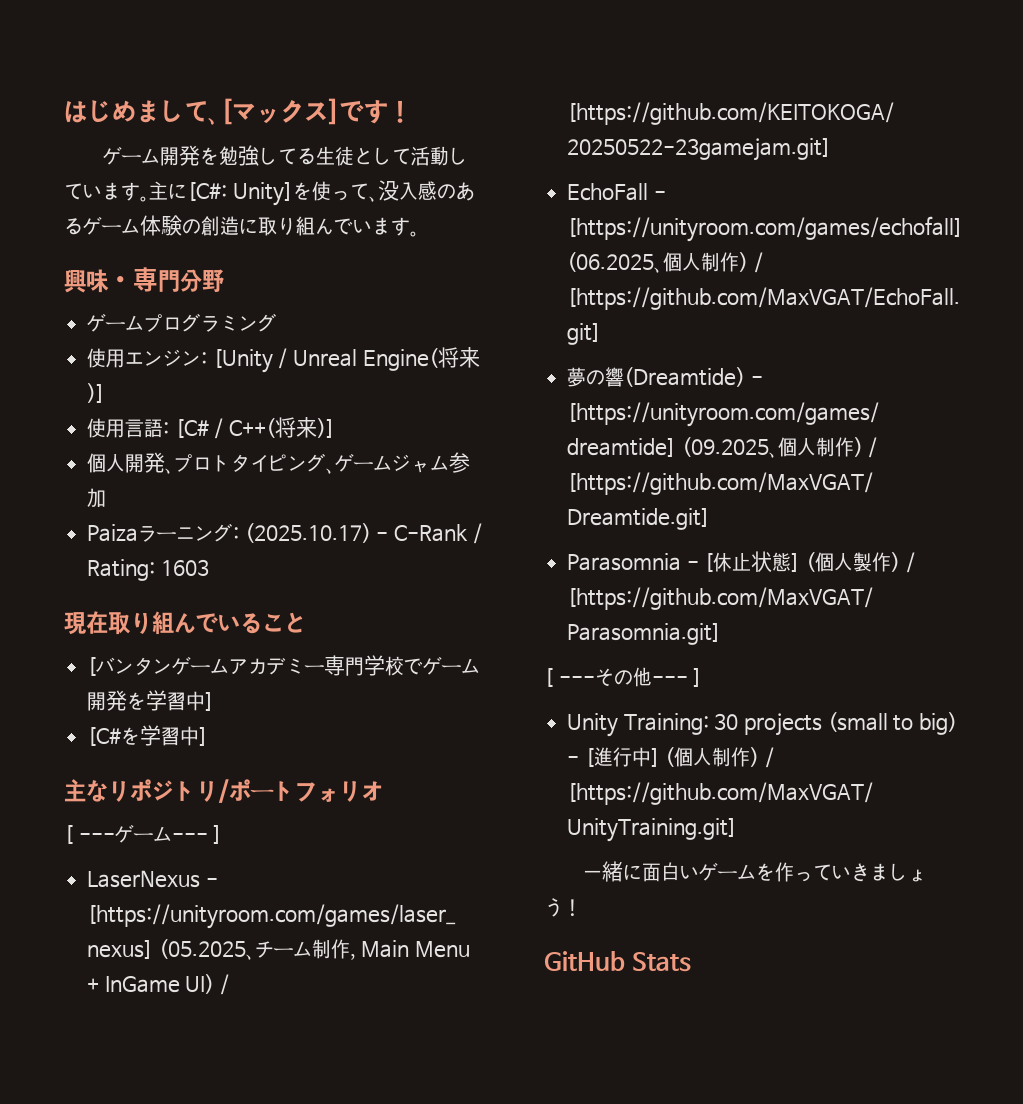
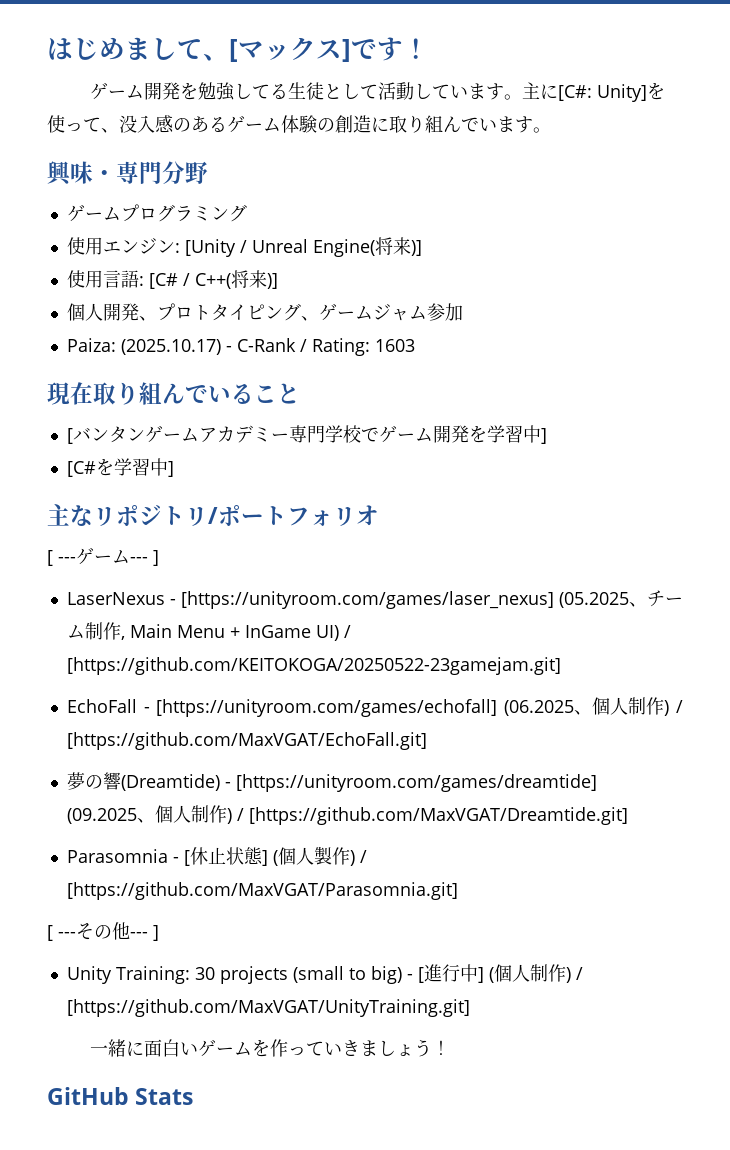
[87,523,240,542] Paizaラーニング: -> [66,338,116,352] Paiza:

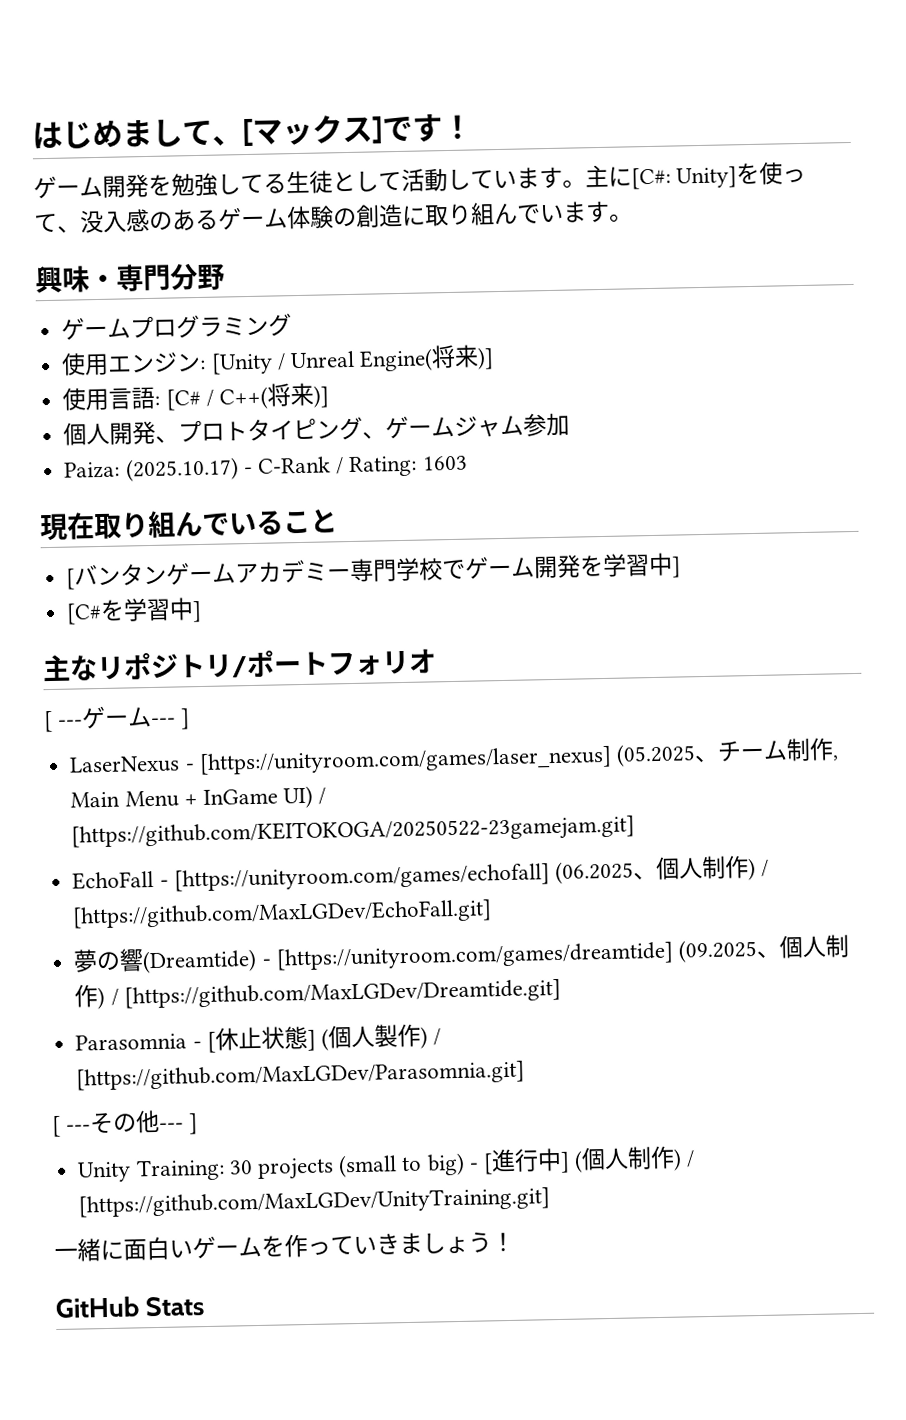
[66,732,427,750] [https://github.com/MaxVGAT/EchoFall.git] -> [72,899,493,929] [https://github.com/MaxLGDev/EchoFall.git]
[248,807,628,825] [https://github.com/MaxVGAT/Dreamtide.git] -> [123,978,561,1009] [https://github.com/MaxLGDev/Dreamtide.git]
[66,882,458,900] [https://github.com/MaxVGAT/Parasomnia.git] -> [76,1060,526,1091] [https://github.com/MaxLGDev/Parasomnia.git]
[66,999,470,1017] [https://github.com/MaxVGAT/UnityTraining.git] -> [78,1187,551,1218] [https://github.com/MaxLGDev/UnityTraining.git]

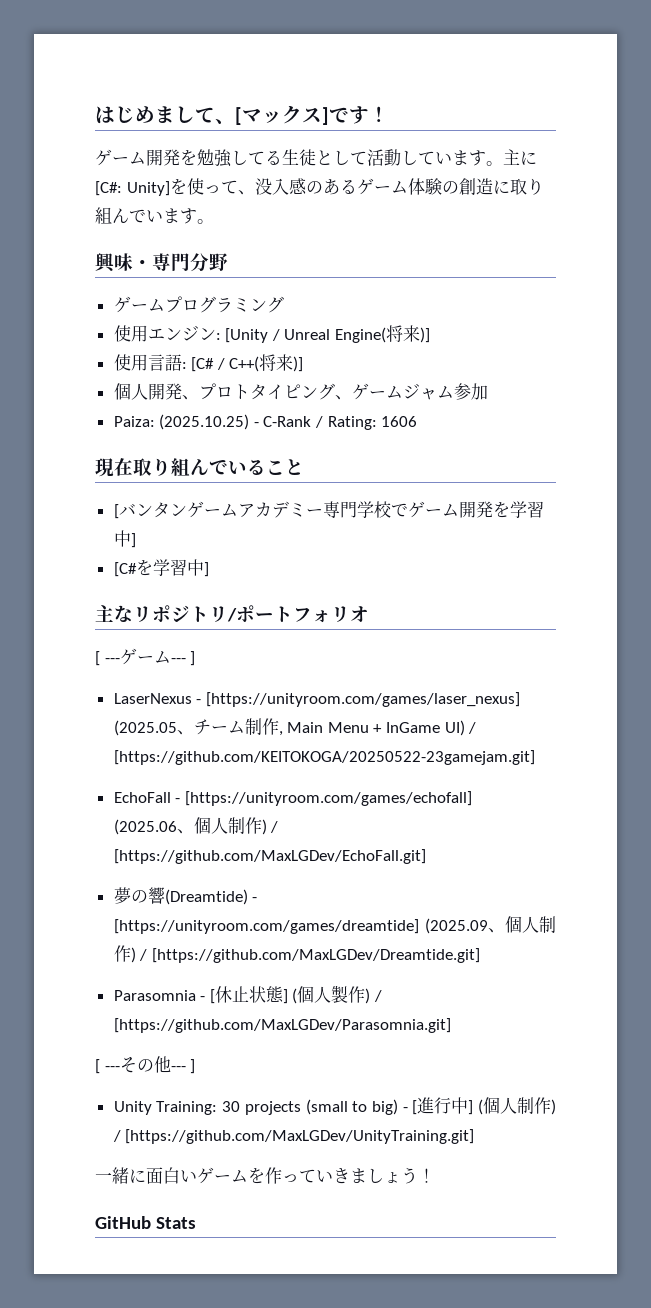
[124,457,239,482] (2025.10.17) -> [159,414,250,430] (2025.10.25)
[421,455,468,471] 1603 -> [381,416,418,427] 1606
[615,743,696,767] (05.2025 -> [113,720,177,736] (2025.05
[554,860,634,885] (06.2025 -> [113,819,177,835] (2025.06
[677,939,758,963] (09.2025 -> [424,918,488,934] (2025.09

